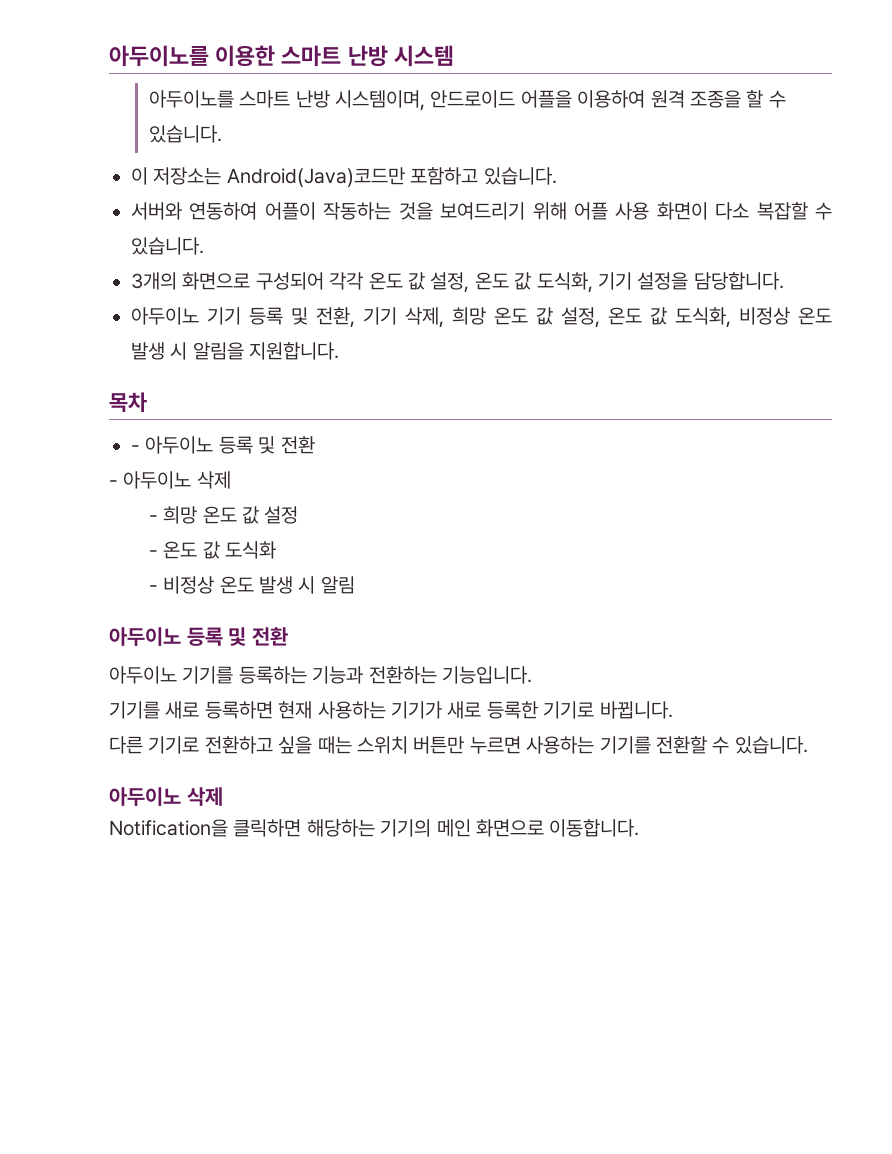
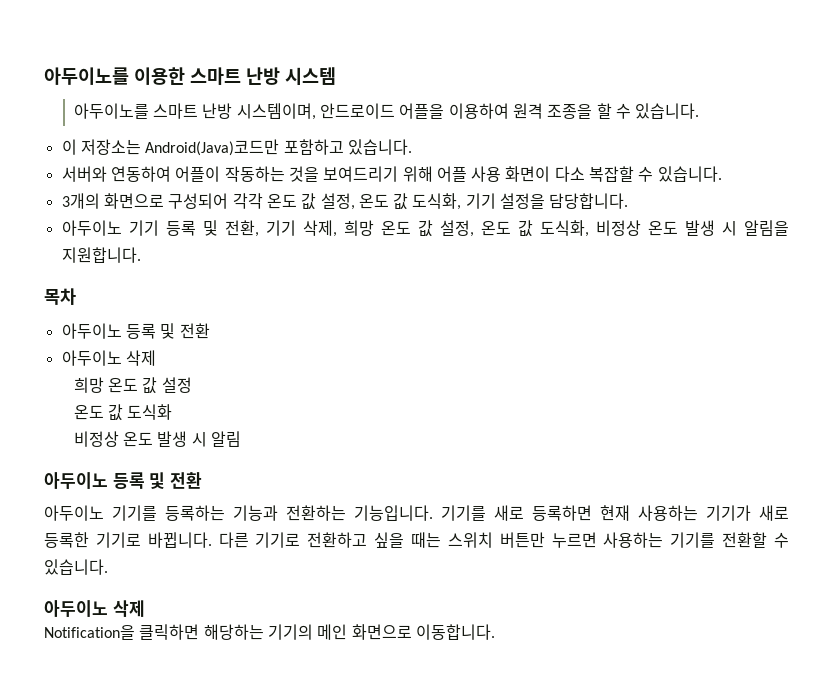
[131,436,315,454] [109,471,231,489] [148,515,158,522] - 아두이노 등록 및 전환 // - 아두이노 삭제 // - -> [61,323,210,339] [61,350,156,366] 아두이노 등록 및 전환 // 아두이노 삭제 //
[148,550,158,557] - -> (192, 385) none
[148,585,158,592] - -> (173, 412) none
(532, 675) // -> (433, 513) none
(673, 710) // -> (212, 540) none

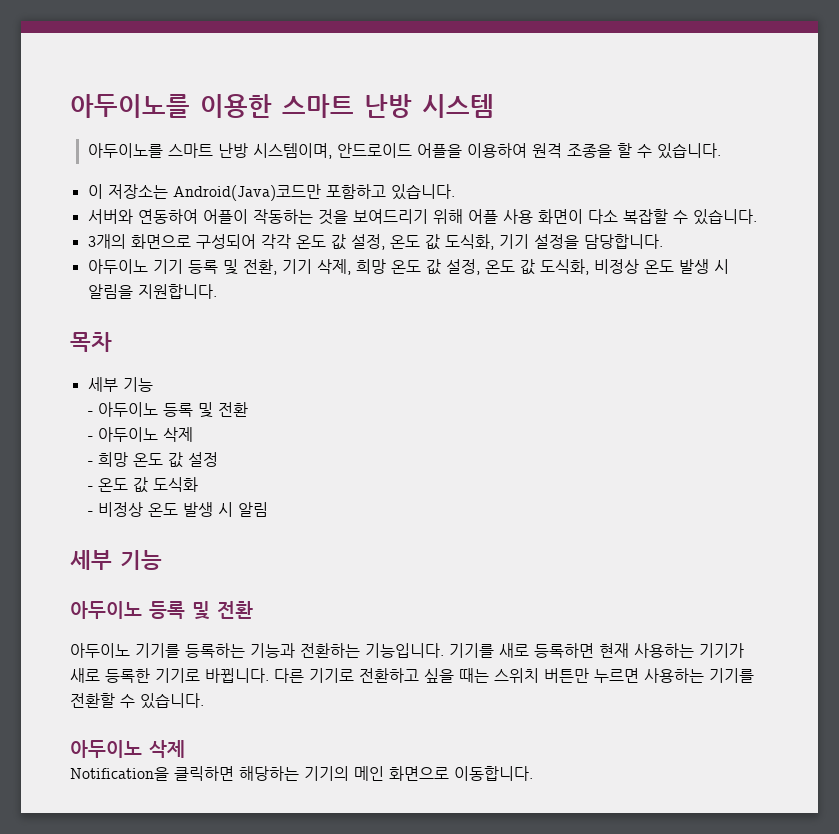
[61,323,210,339] [61,350,156,366] 아두이노 등록 및 전환 // 아두이노 삭제 // -> [87,377,153,392] [87,402,248,418] [87,427,193,442] [87,461,93,465] 세부 기능 // - 아두이노 등록 및 전환 // - 아두이노 삭제 // -
(192, 385) none -> [87,486,93,490] -
(173, 412) none -> [87,511,93,515] -
(241, 439) none -> [70,550,162,570] // 세부 기능

